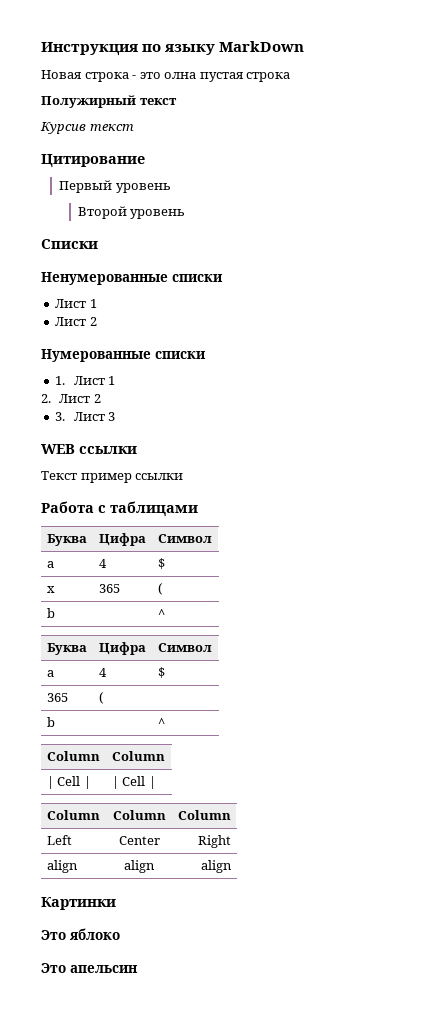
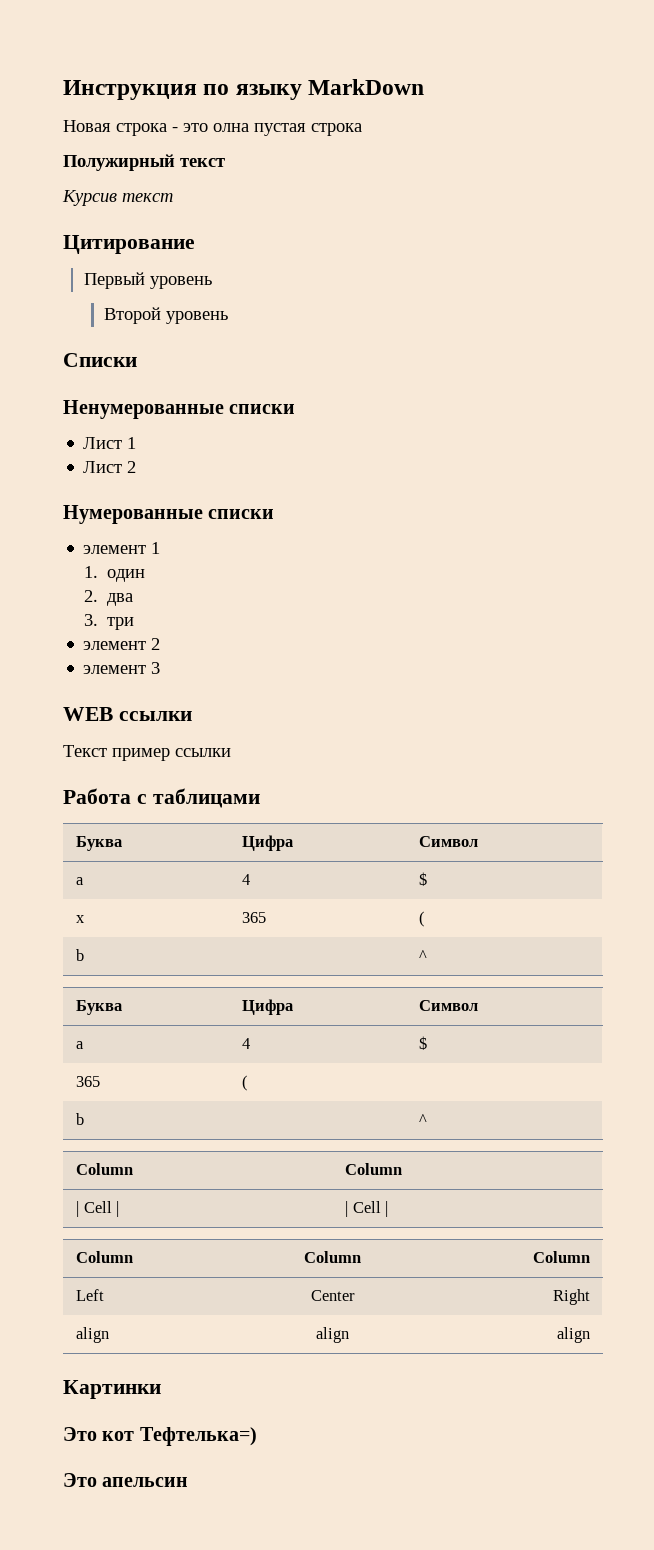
[55,376,116,385] [41,394,101,403] [55,412,105,421] 1. Лист 1 // 2. Лист 2 // 3. Лист -> [83,542,161,554] [83,566,145,582] [83,590,133,606] [83,614,134,630] [83,638,161,650] [83,665,147,674] элемент 1 // 1. один // 2. два // 3. три // элемент 2 // элемент
[70,928,120,940] яблоко -> [102,1427,257,1446] кот Тефтелька=)

